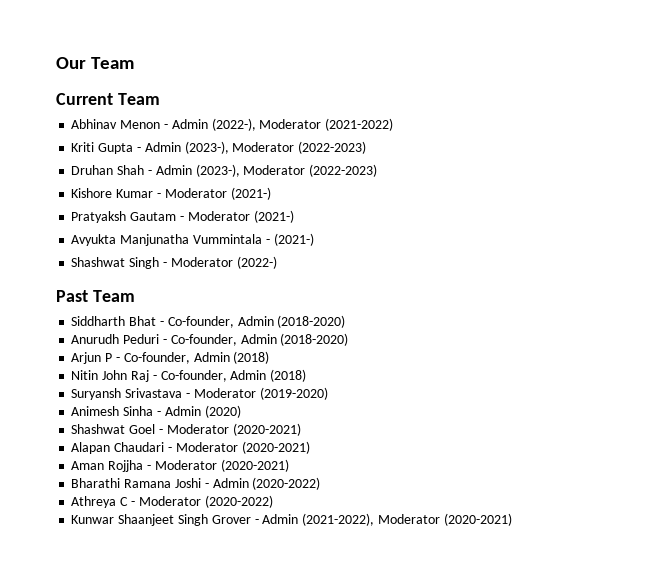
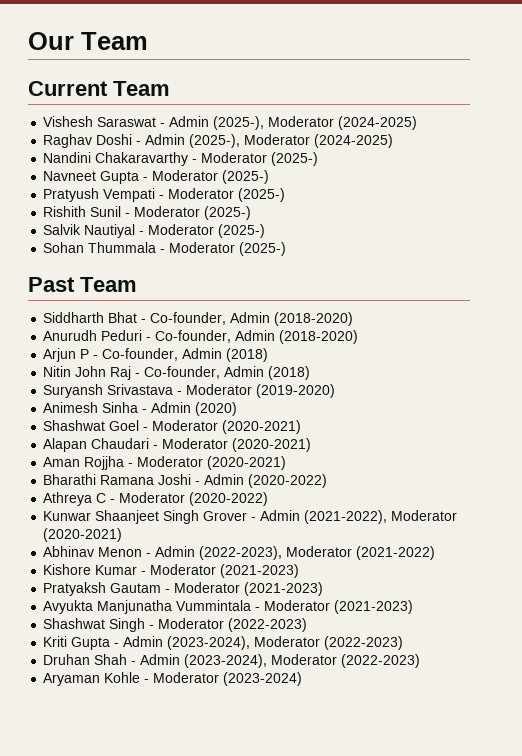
[71,118,394,131] [71,141,367,154] [71,164,378,177] [71,187,271,200] [71,210,294,223] [71,233,314,246] [71,256,277,269] Abhinav Menon - Admin (2022-), Moderator (2021-2022) // Kriti Gupta - Admin (2023-), Moderator (2022-2023) // Druhan Shah - Admin (2023-), Moderator (2022-2023) // Kishore Kumar - Moderator (2021-) // Pratyaksh Gautam - Moderator (2021-) // Avyukta Manjunatha Vummintala - (2021-) // Shashwat Singh - Moderator (2022-) -> [43,116,418,130] [43,134,394,148] [43,152,319,166] [43,170,270,184] [43,188,286,202] [43,206,252,220] [43,224,266,238] [43,242,287,256] Vishesh Saraswat - Admin (2025-), Moderator (2024-2025) // Raghav Doshi - Admin (2025-), Moderator (2024-2025) // Nandini Chakaravarthy - Moderator (2025-) // Navneet Gupta - Moderator (2025-) // Pratyush Vempati - Moderator (2025-) // Rishith Sunil - Moderator (2025-) // Salvik Nautiyal - Moderator (2025-) // Sohan Thummala - Moderator (2025-)
(512, 519) none -> [43,546,436,560] [43,564,300,578] [43,582,324,596] [43,600,414,614] [43,618,308,632] [43,636,404,650] [43,654,421,668] [43,672,303,686] // Abhinav Menon - Admin (2022-2023), Moderator (2021-2022) // Kishore Kumar - Moderator (2021-2023) // Pratyaksh Gautam - Moderator (2021-2023) // Avyukta Manjunatha Vummintala - Moderator (2021-2023) // Shashwat Singh - Moderator (2022-2023) // Kriti Gupta - Admin (2023-2024), Moderator (2022-2023) // Druhan Shah - Admin (2023-2024), Moderator (2022-2023) // Aryaman Kohle - Moderator (2023-2024)

